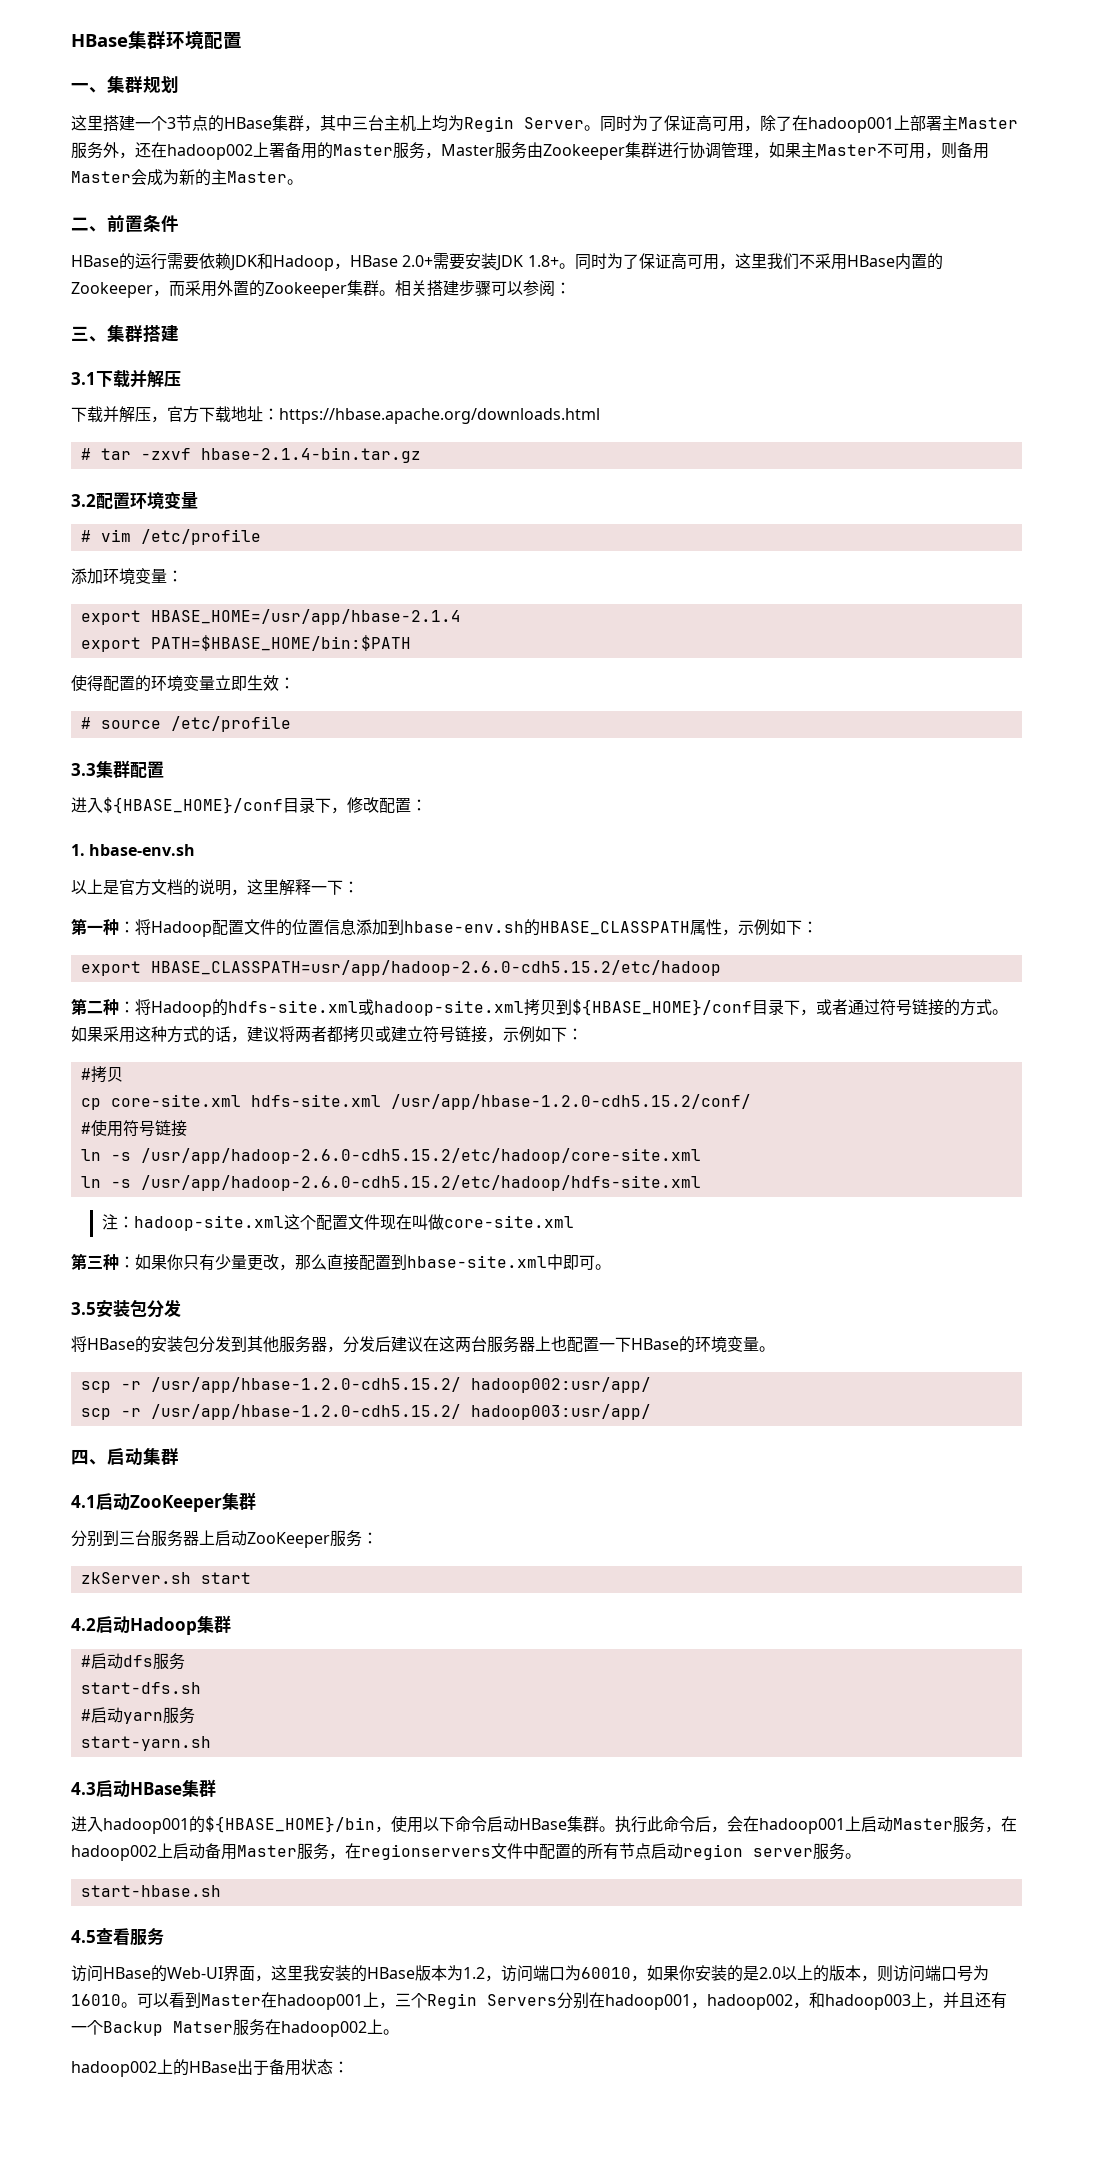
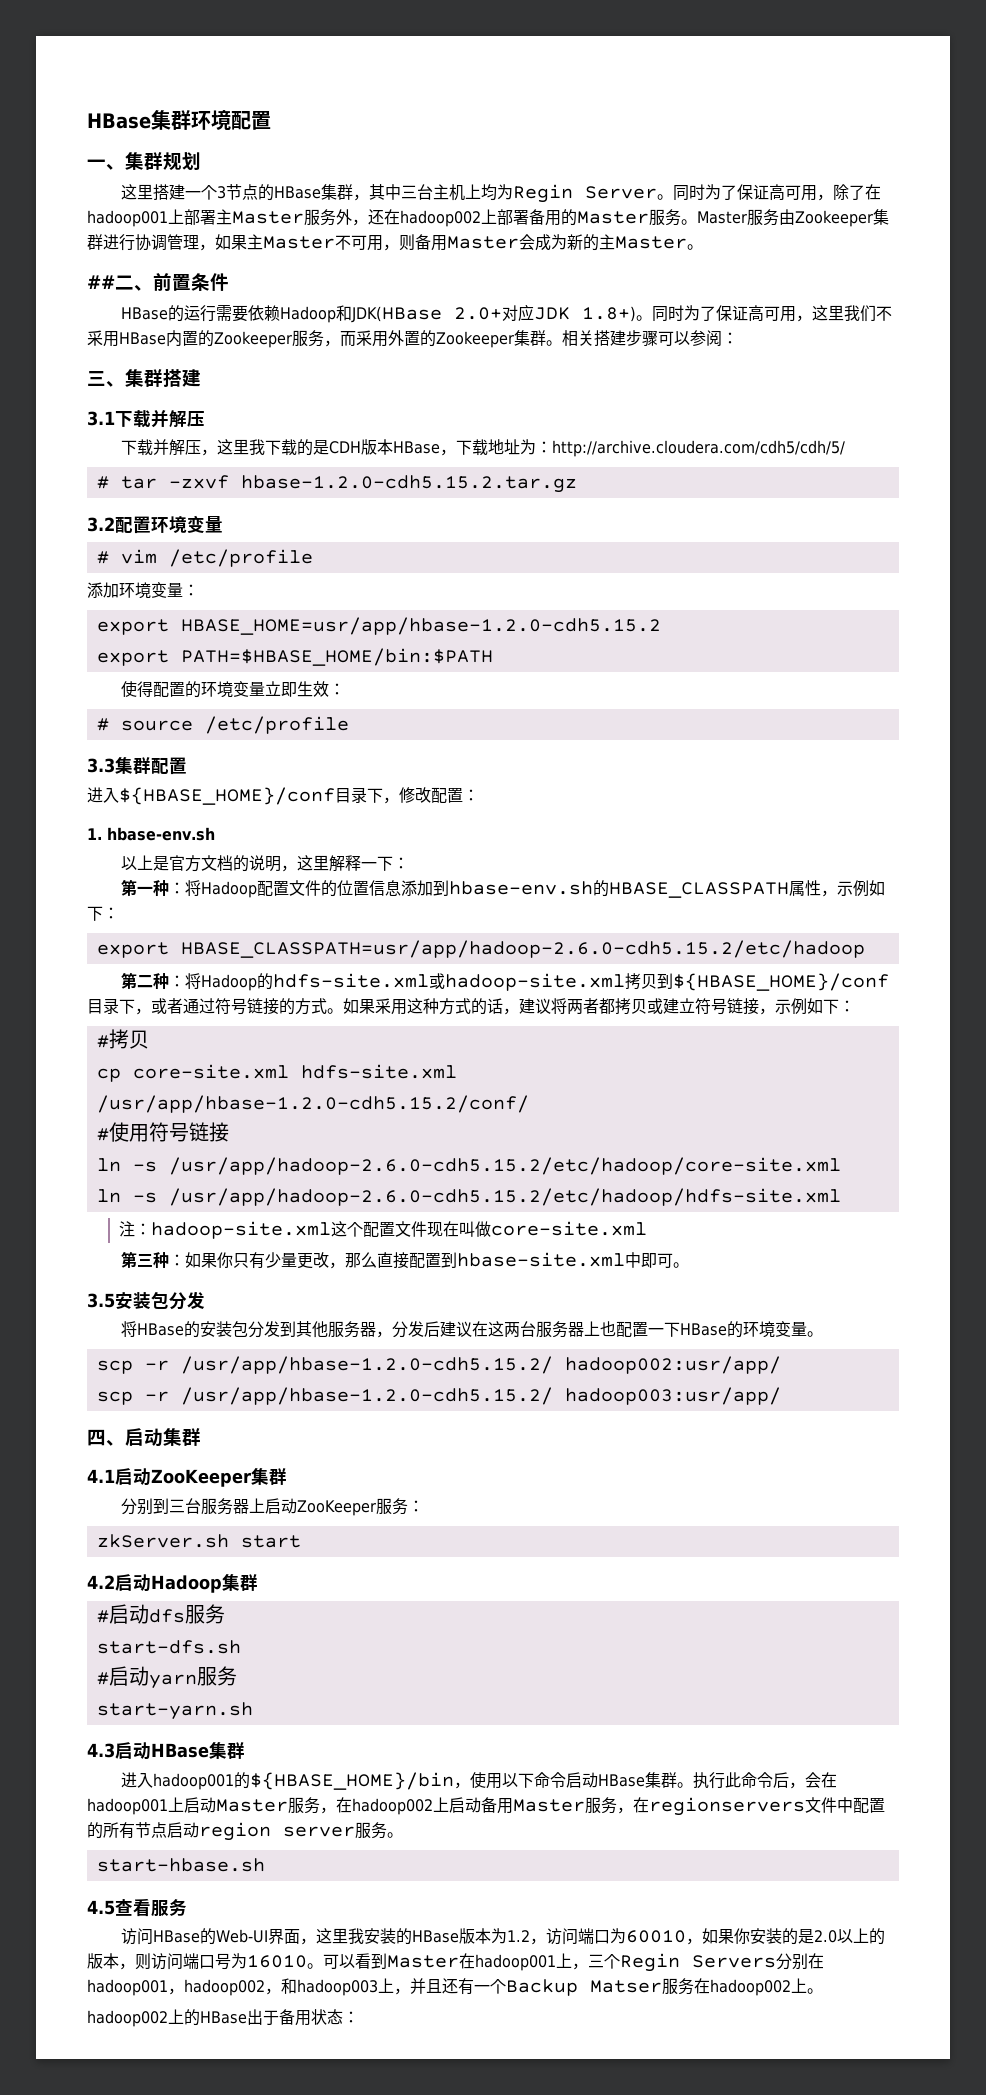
(269, 149) none -> [497,209,513,225] 部
[425,152,441,159] ， -> [681,219,697,225] 。
(303, 182) none -> [87,275,115,289] ##
[229,253,559,271] JDK和Hadoop，HBase 2.0+需要安装JDK 1.8+ -> [280,304,637,323] Hadoop和JDK(HBase 2.0+对应JDK 1.8+)
(153, 290) none -> [292,330,324,347] 服务
[167,406,600,424] 官方下载地址：https://hbase.apache.org/downloads.html -> [217,439,846,457] 这里我下载的是CDH版本HBase，下载地址为：http://archive.cloudera.com/cdh5/cdh/5/
[200,447,421,463] hbase-2.1.4-bin.tar.gz -> [240,475,577,493] hbase-1.2.0-cdh5.15.2.tar.gz
[150,609,461,625] HBASE_HOME=/usr/app/hbase-2.1.4 -> [180,617,661,635] HBASE_HOME=usr/app/hbase-1.2.0-cdh5.15.2

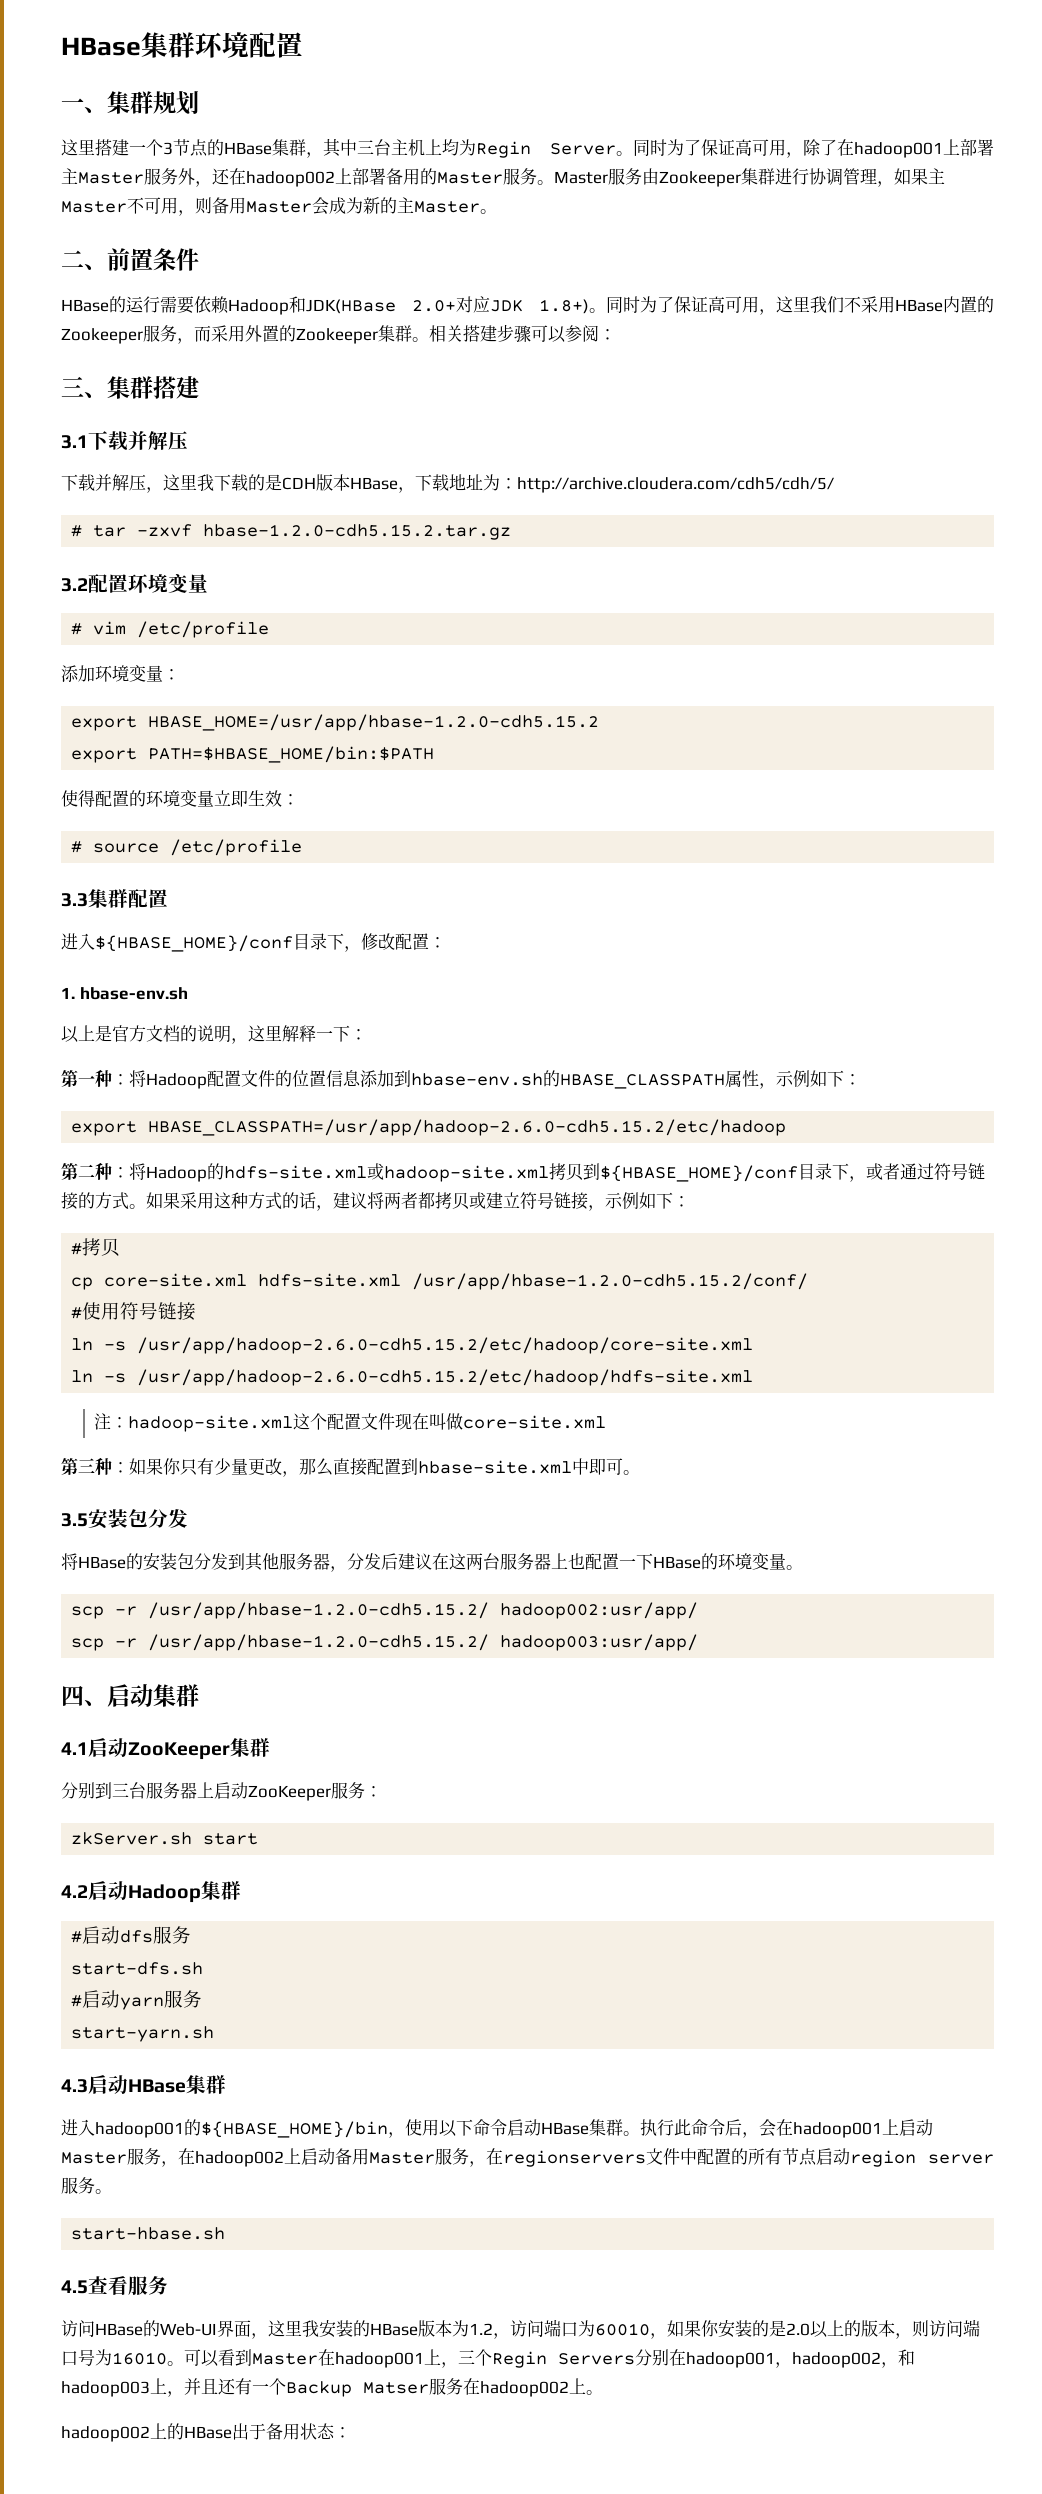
[87,275,115,289] ## -> (497, 211) none
[180,617,661,635] HBASE_HOME=usr/app/hbase-1.2.0-cdh5.15.2 -> [148,714,600,731] HBASE_HOME=/usr/app/hbase-1.2.0-cdh5.15.2
[180,940,865,958] HBASE_CLASSPATH=usr/app/hadoop-2.6.0-cdh5.15.2/etc/hadoop -> [148,1119,787,1136] HBASE_CLASSPATH=/usr/app/hadoop-2.6.0-cdh5.15.2/etc/hadoop

